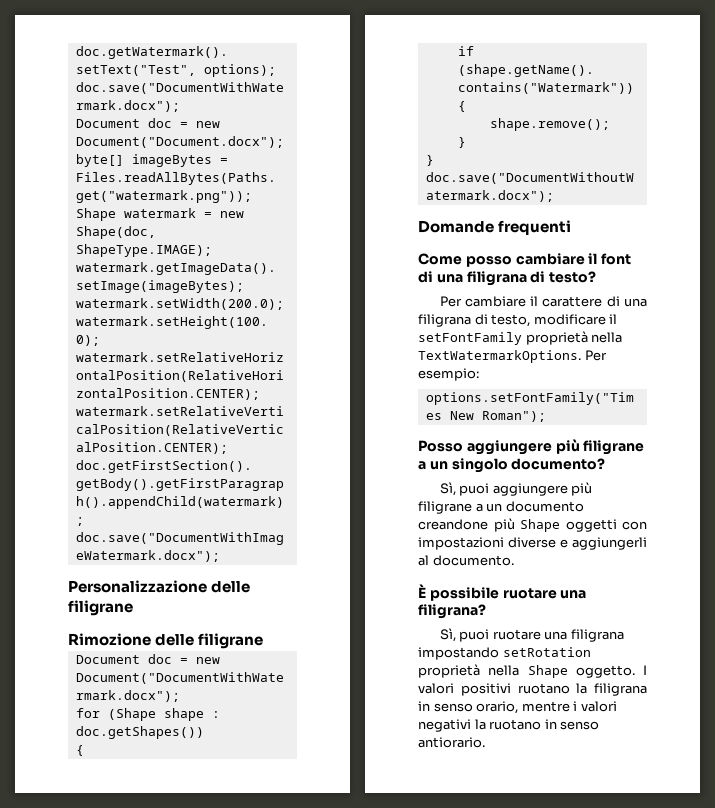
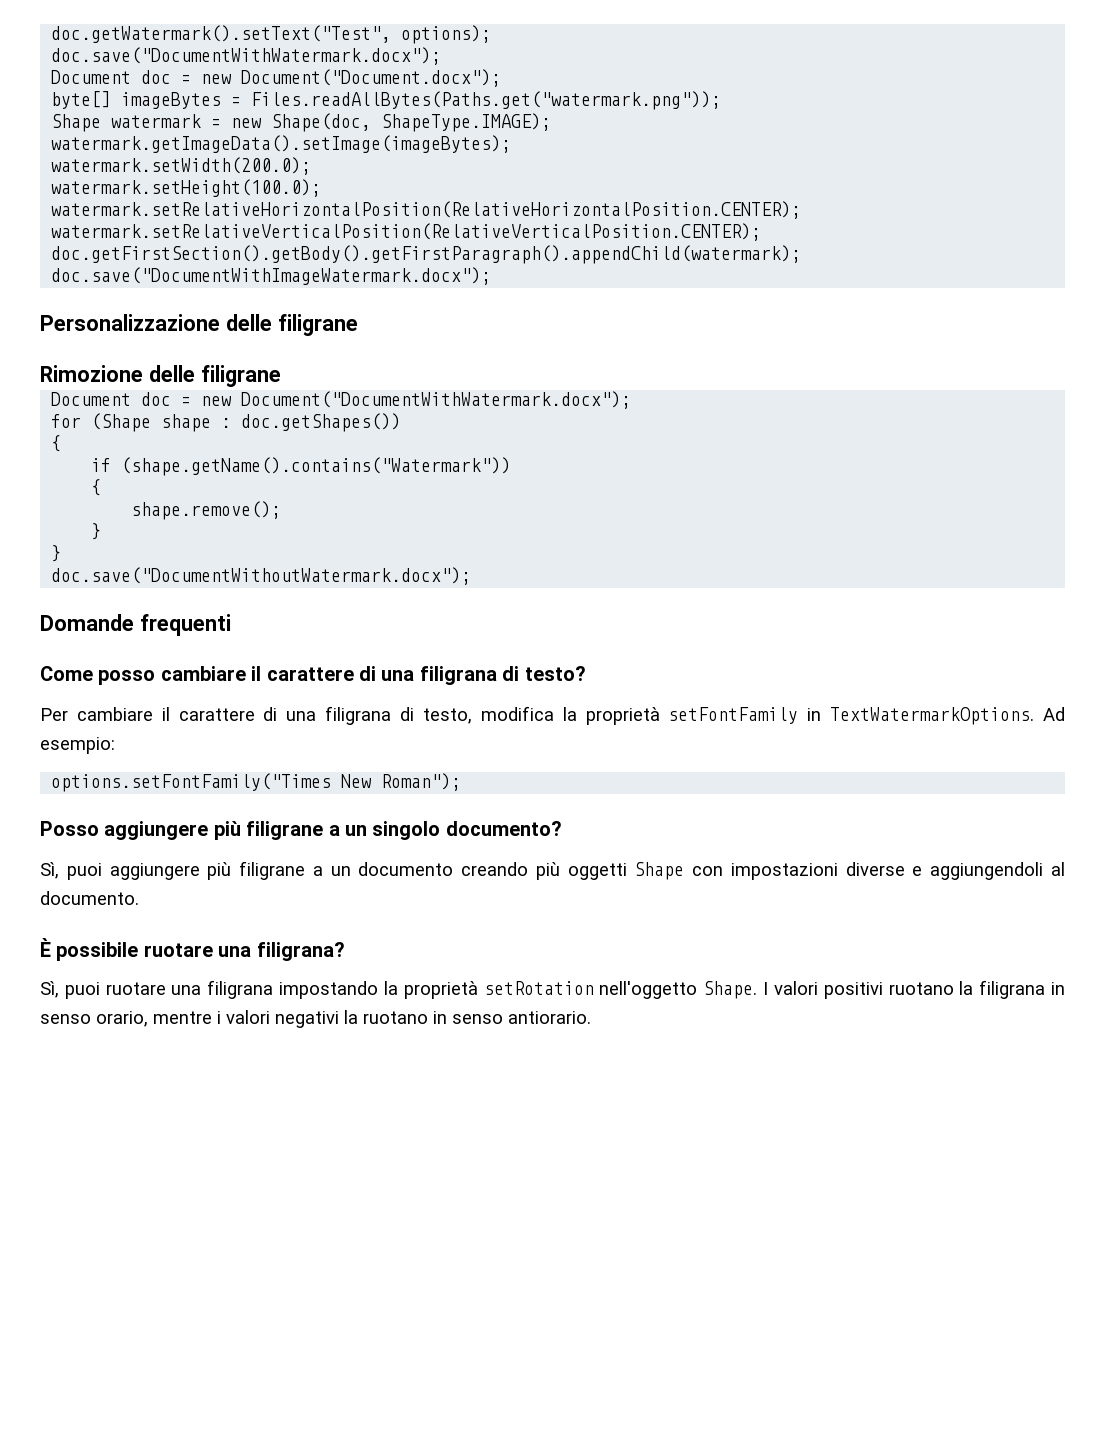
[601,253,632,265] font -> [266,667,354,681] carattere
[533,314,618,325] [418,331,623,345] [418,350,607,363] modificare il setFontFamily proprietà nella TextWatermarkOptions. Per -> [480,706,1065,725] modifica la proprietà setFontFamily in TextWatermarkOptions. Ad
[418,518,617,532] creandone più Shape oggetti -> [461,862,685,880] creando più oggetti Shape
[572,537,647,550] aggiungerli -> [930,862,1044,880] aggiungendoli
[502,647,591,657] [418,664,635,678] setRotation proprietà nella Shape oggetto. -> [383,981,758,999] la proprietà setRotation nell'oggetto Shape.

